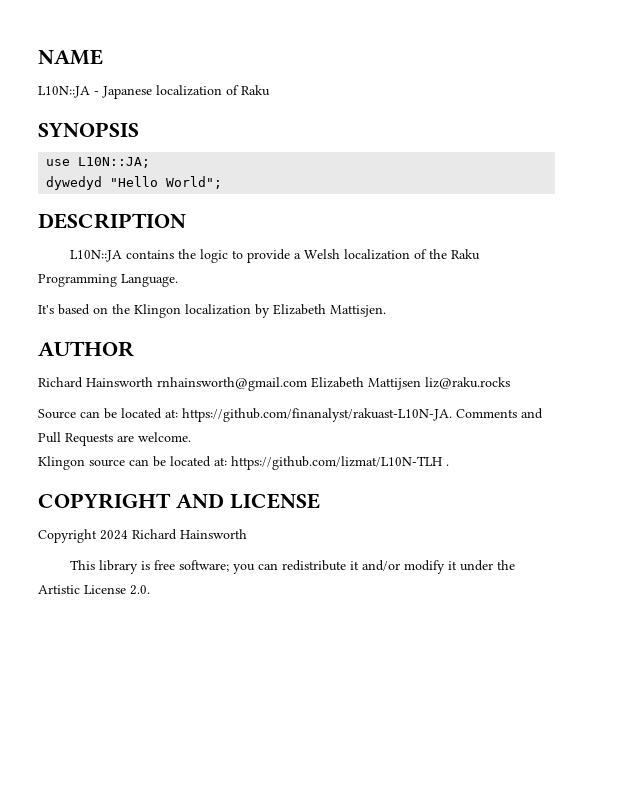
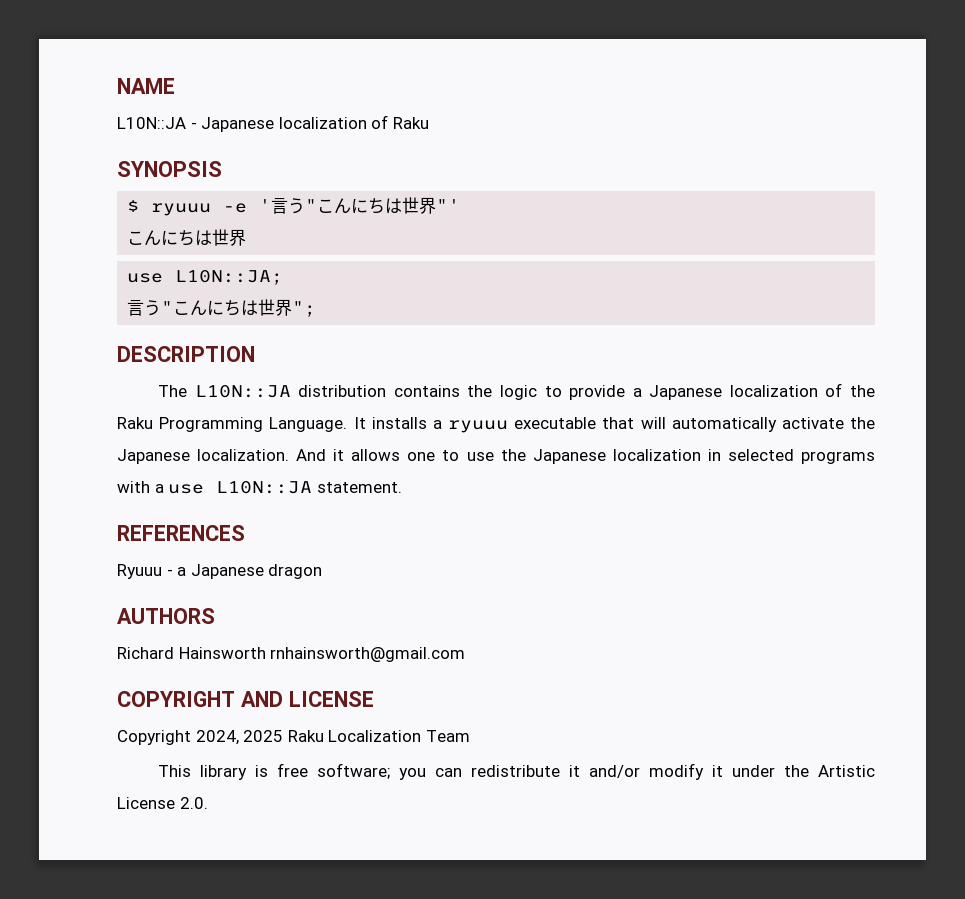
[46,157,151,168] [46,176,223,190] [38,213,186,229] [69,250,122,262] use L10N::JA; // dywedyd "Hello World"; // DESCRIPTION // L10N::JA -> [127,197,461,216] [127,229,247,246] [127,270,284,285] [127,299,317,317] [117,346,255,362] [158,385,387,398] $ ryuuu -e '言う"こんにちは世界"' // こんにちは世界 // use L10N::JA; // 言う"こんにちは世界"; // DESCRIPTION // The L10N::JA distribution
[303,249,340,259] Welsh -> [649,385,723,400] Japanese
[38,304,386,318] [38,341,134,357] [38,377,510,391] [38,408,543,422] [38,432,191,446] [38,456,449,470] // It's based on the Klingon localization by Elizabeth Mattisjen. // AUTHOR // Richard Hainsworth rnhainsworth@gmail.com Elizabeth Mattijsen liz@raku.rocks // Source can be located at: https://github.com/finanalyst/rakuast-L10N-JA. Comments and Pull Requests are welcome. // Klingon source can be located at: https://github.com/lizmat/L10N-TLH . -> [353,417,875,433] [117,449,876,464] [117,481,402,494] [117,525,245,541] [117,564,323,579] [117,608,215,624] [117,647,466,662] It installs a ryuuu executable that will automatically activate the Japanese localization. And it allows one to use the Japanese localization in selected programs with a use L10N::JA statement. // REFERENCES // Ryuuu - a Japanese dragon // AUTHORS // Richard Hainsworth rnhainsworth@gmail.com
[100,529,247,540] 2024 Richard Hainsworth -> [195,730,470,745] 2024, 2025 Raku Localization Team

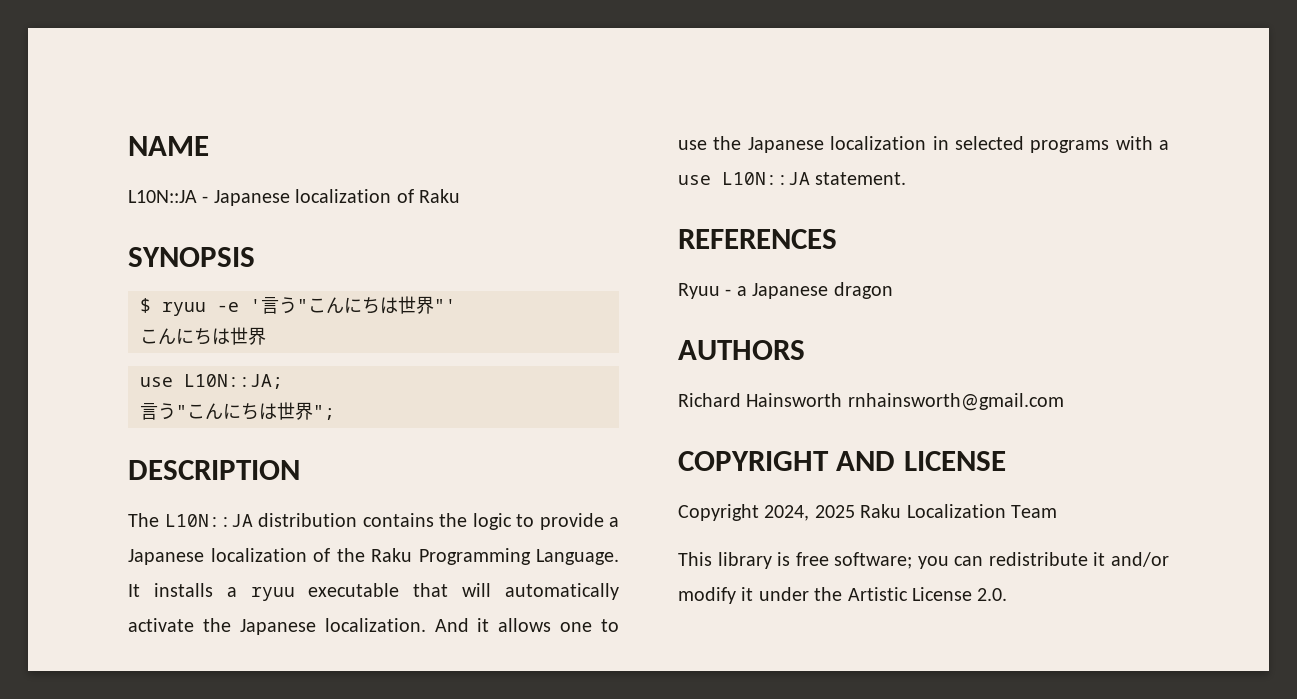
[151,203,212,216] ryuuu -> [162,302,206,316] ryuu
[448,420,508,433] ryuuu -> [250,587,295,601] ryuu
[117,564,162,579] Ryuuu -> [678,283,720,299] Ryuu

